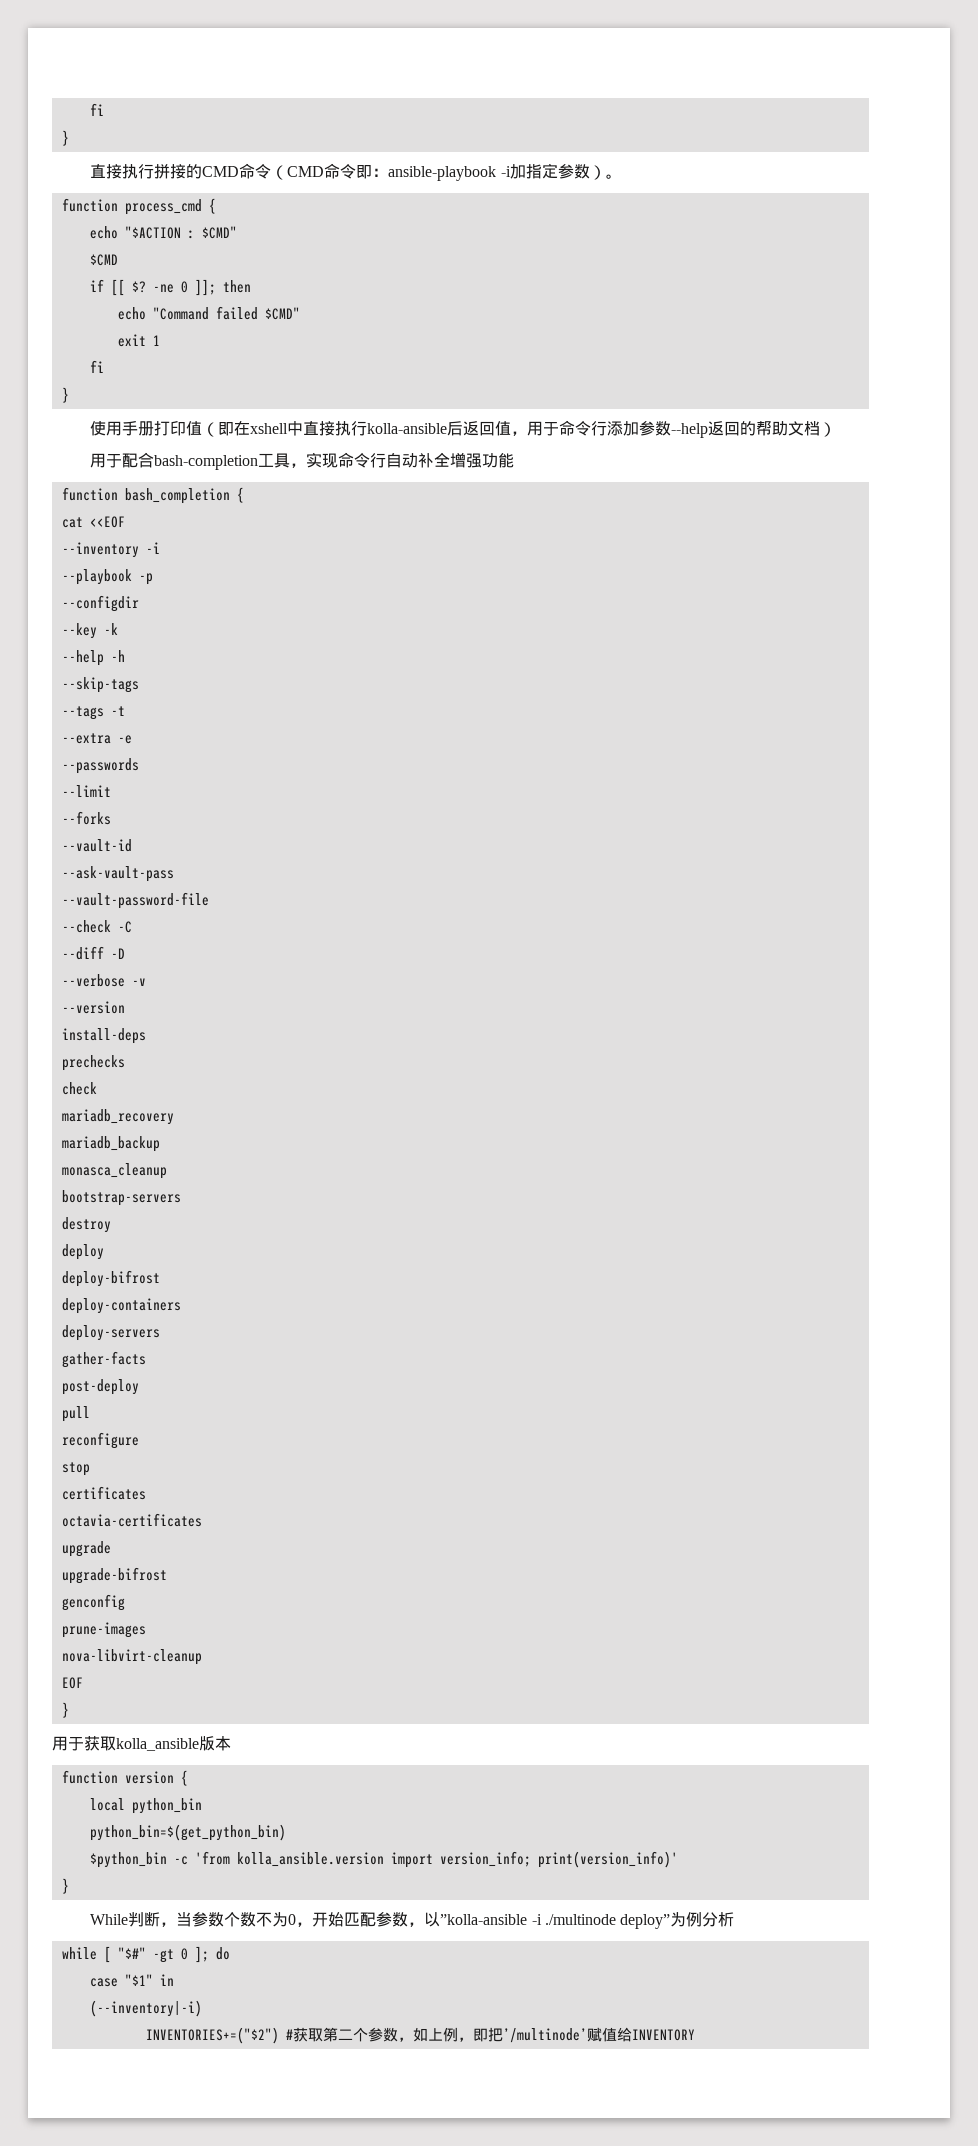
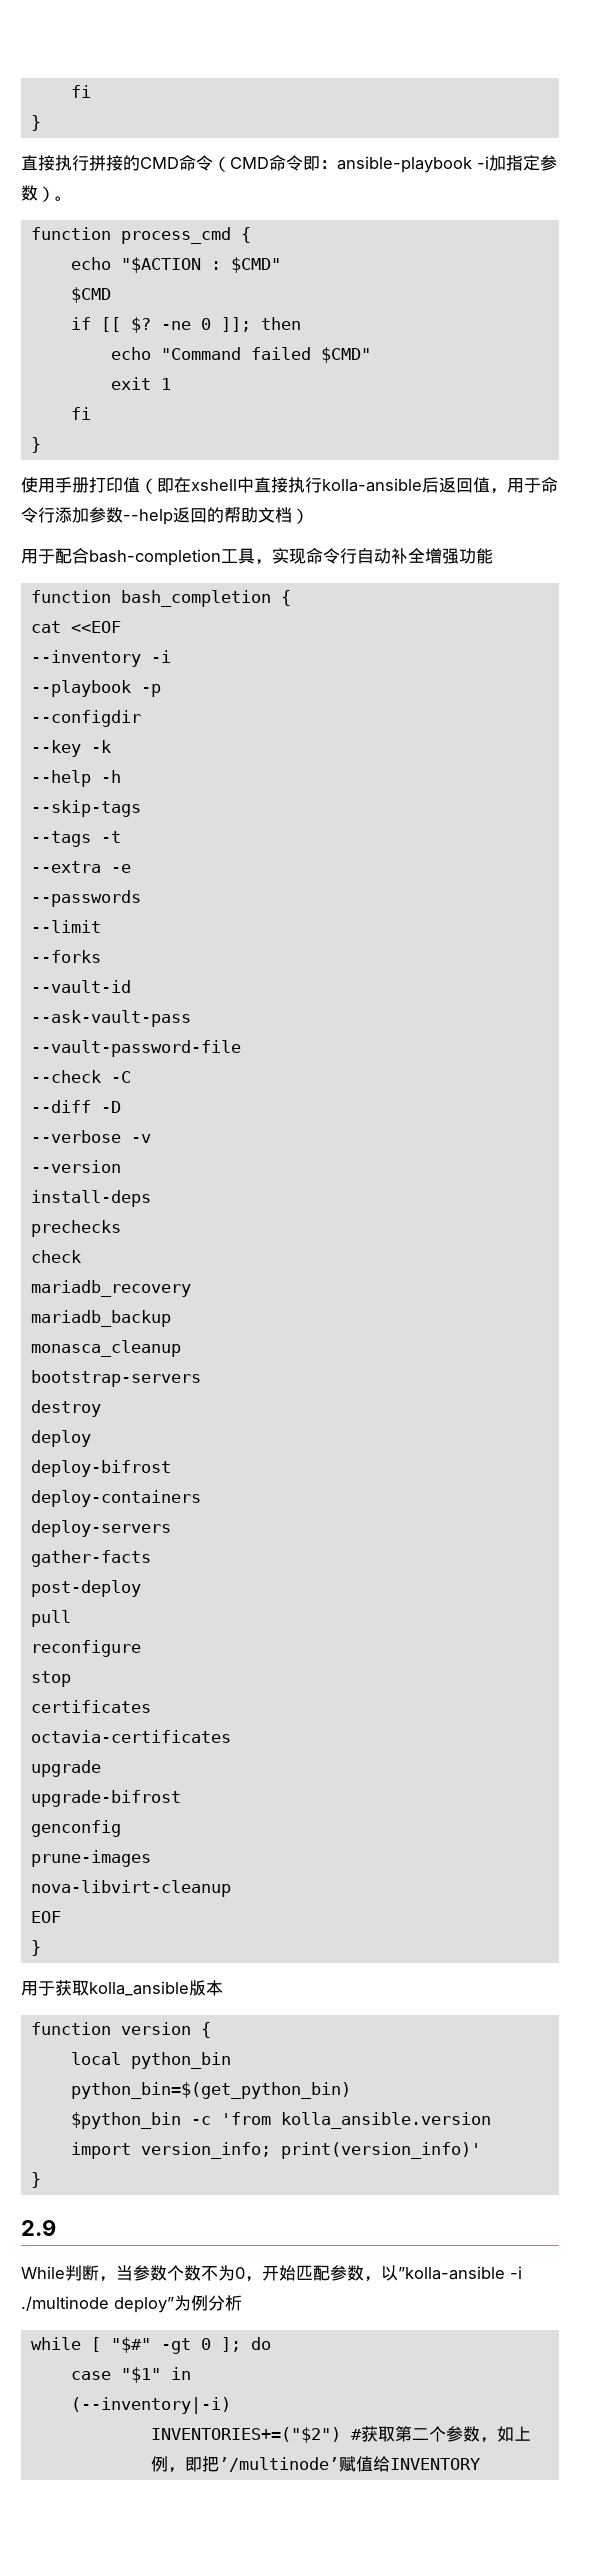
(69, 1886) none -> [21,2219,56,2236] // 2.9

